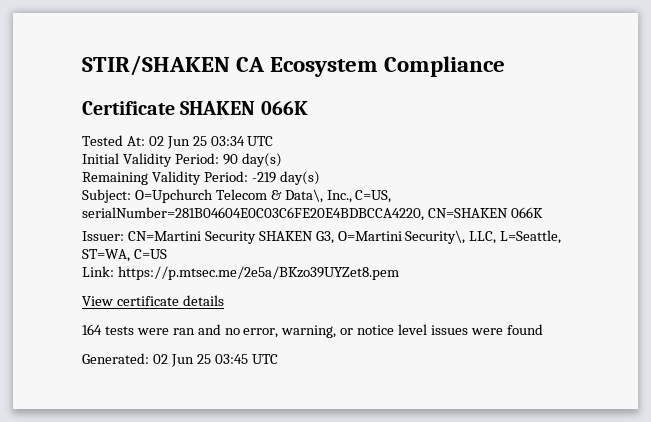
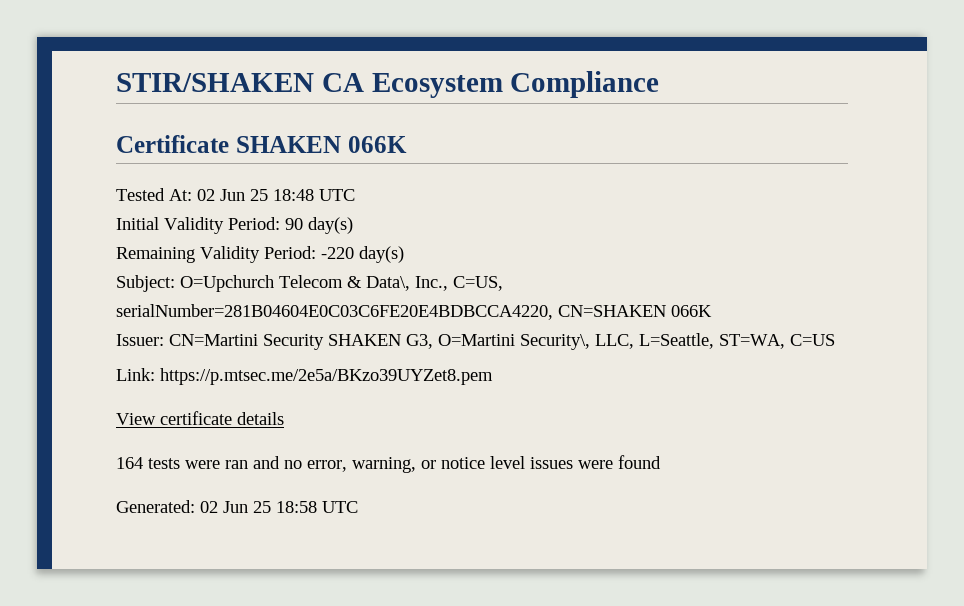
[210,136,245,146] 03:34 -> [273,189,314,201] 18:48
[251,172,276,183] -219 -> [321,247,354,259] -220
[214,354,248,364] 03:45 -> [276,501,317,513] 18:58

